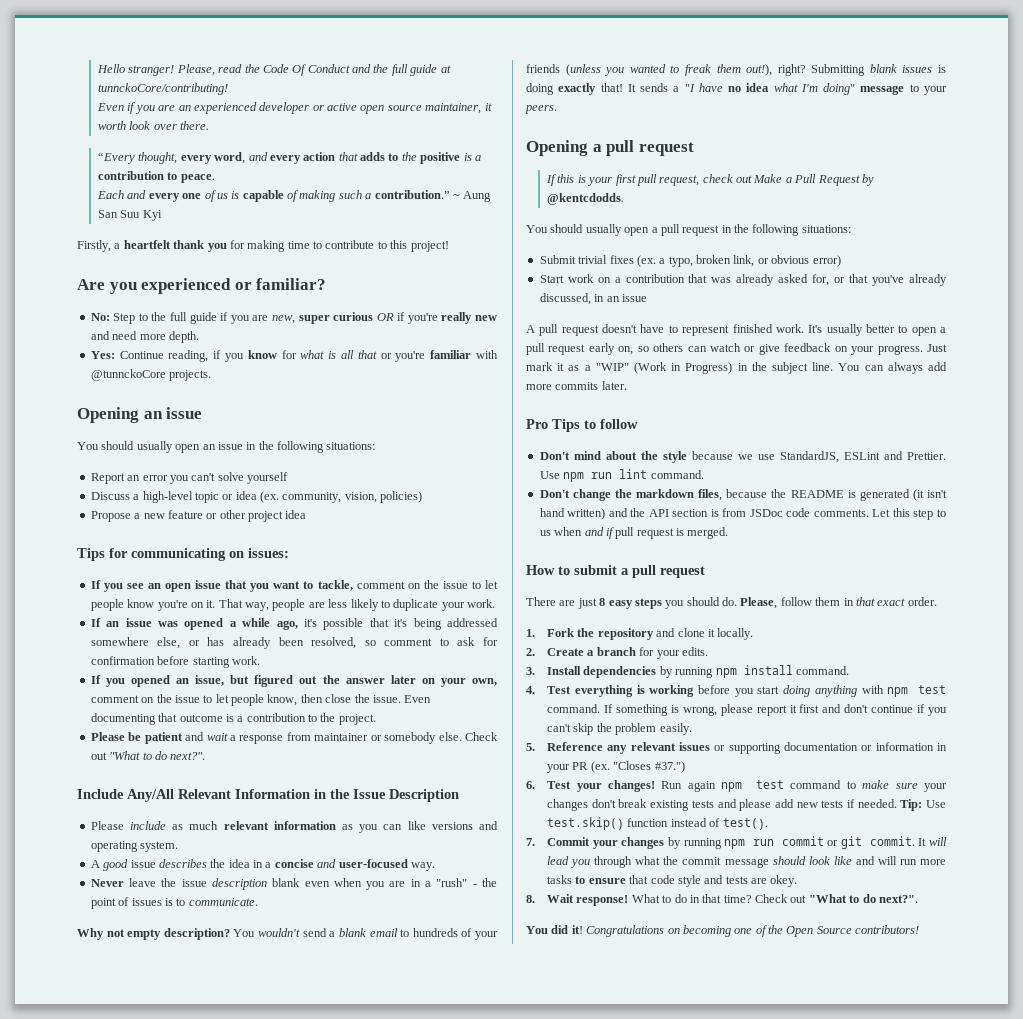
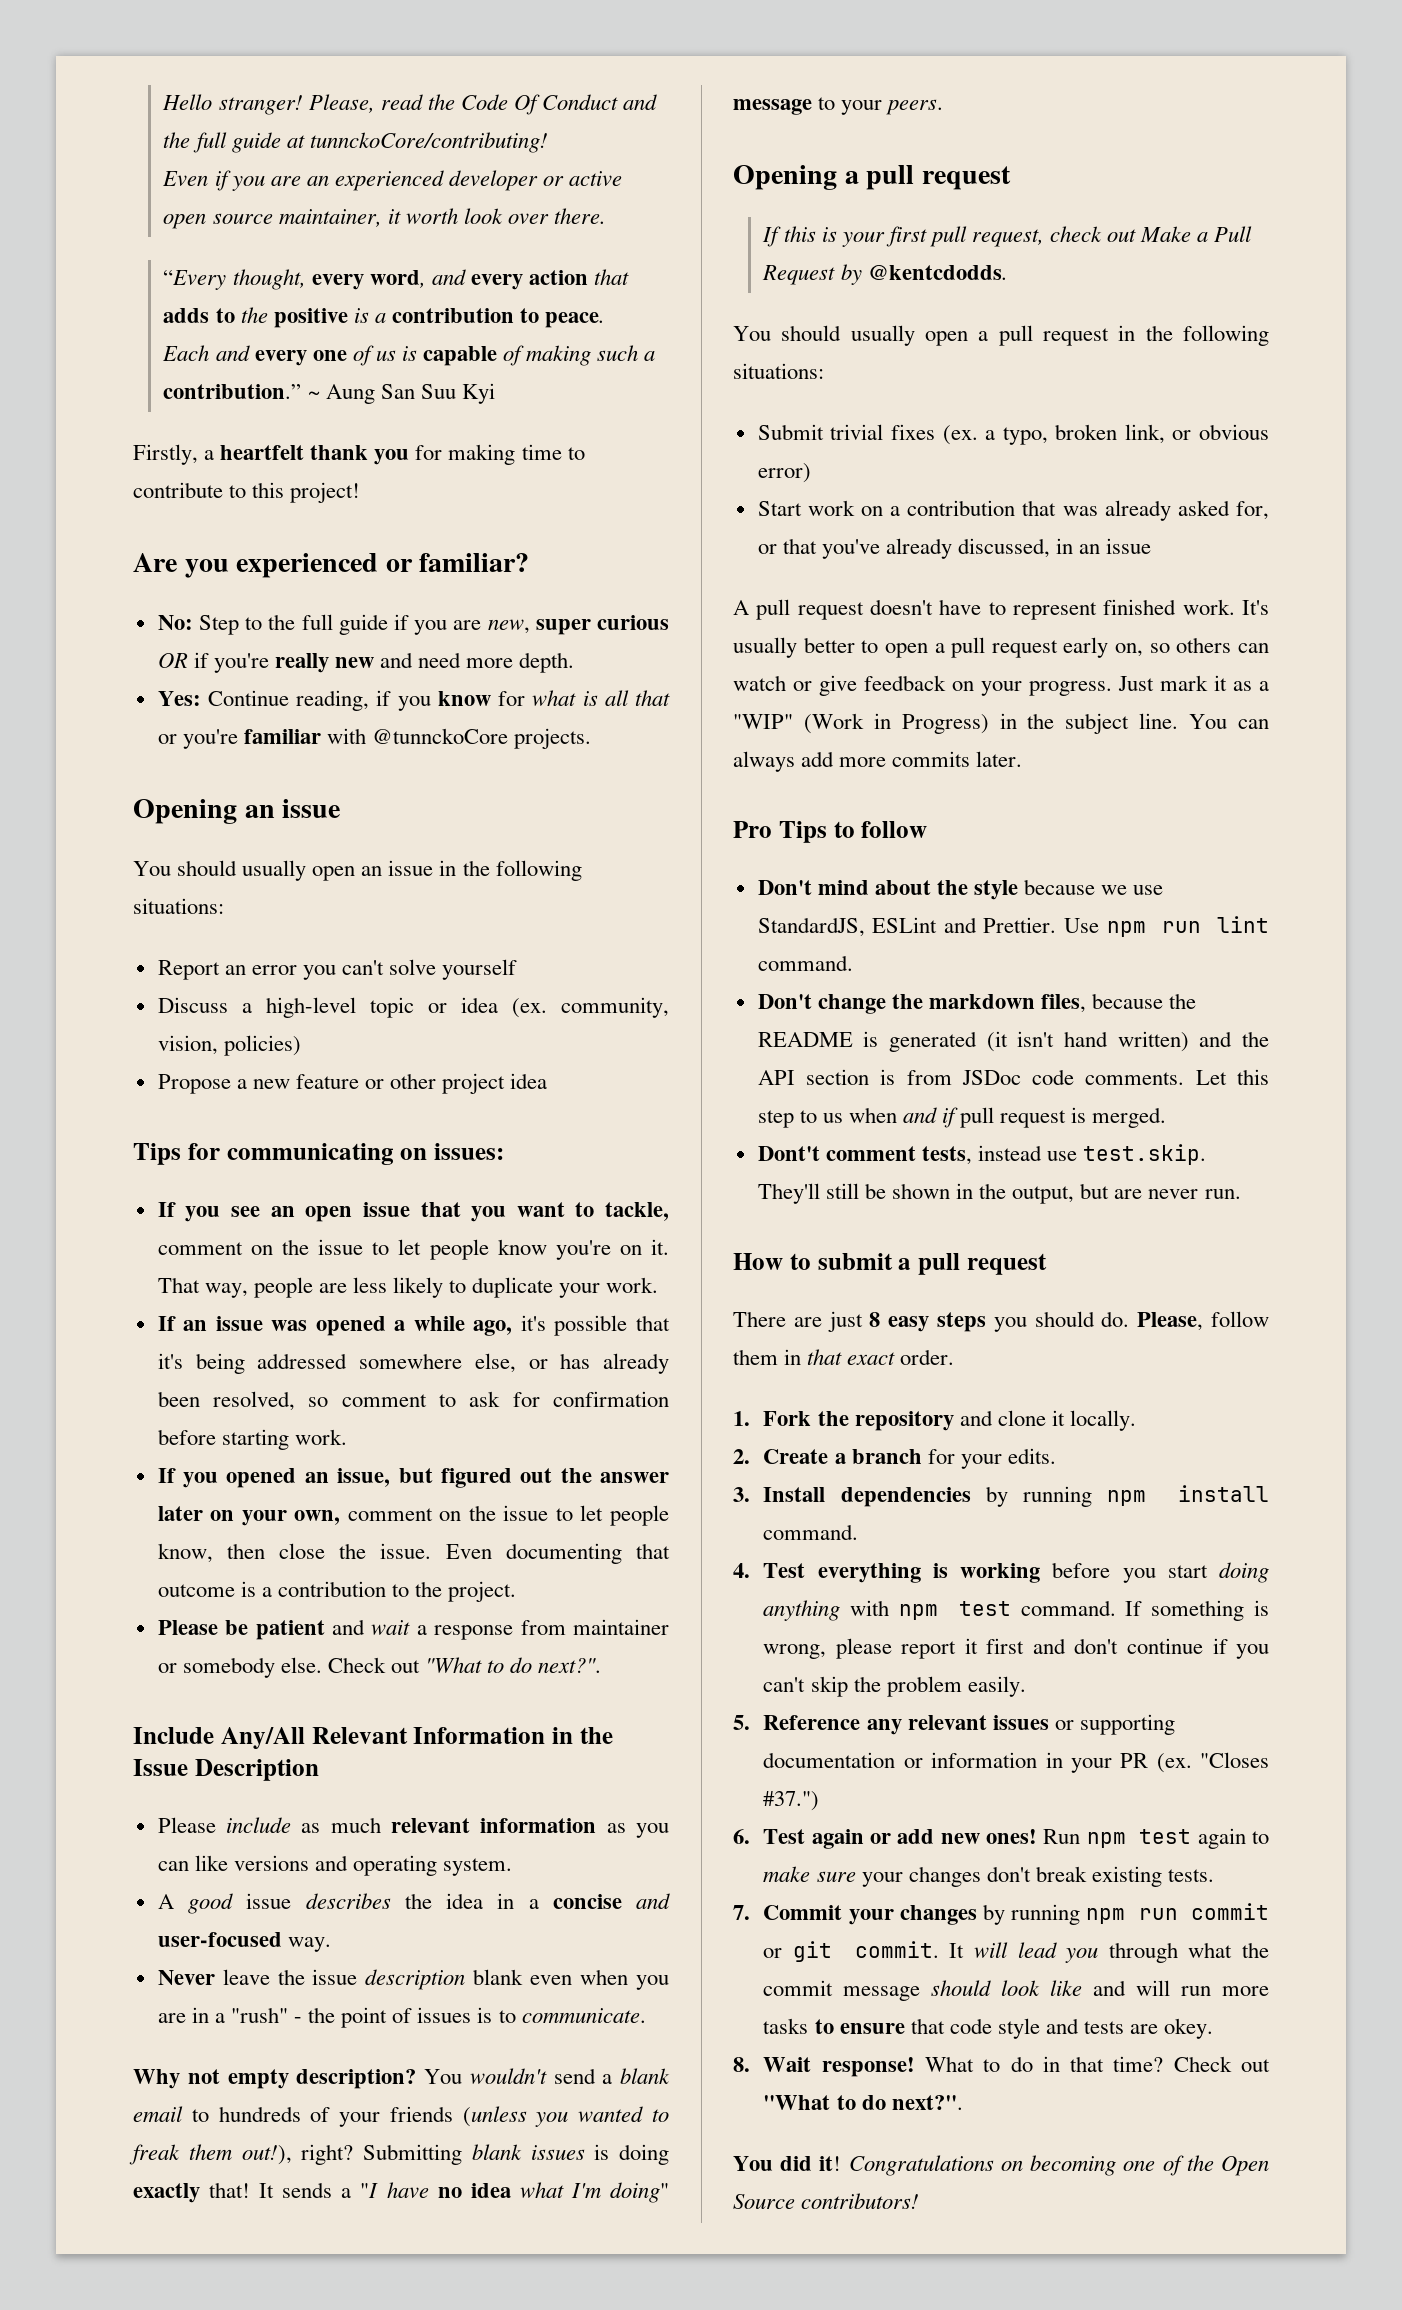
(729, 533) none -> [757,1144,1207,1165] [757,1183,1241,1204] // Dont't comment tests, instead use test.skip. They'll still be shown in the output, but are never run.
[576,780,842,792] your changes! Run again npm test command -> [811,1828,1246,1849] again or add new ones! Run npm test again
[691,799,946,811] [547,817,768,830] tests and please add new tests if needed. Tip: Use test.skip() function instead of test(). -> [1167,1869,1214,1882] tests.

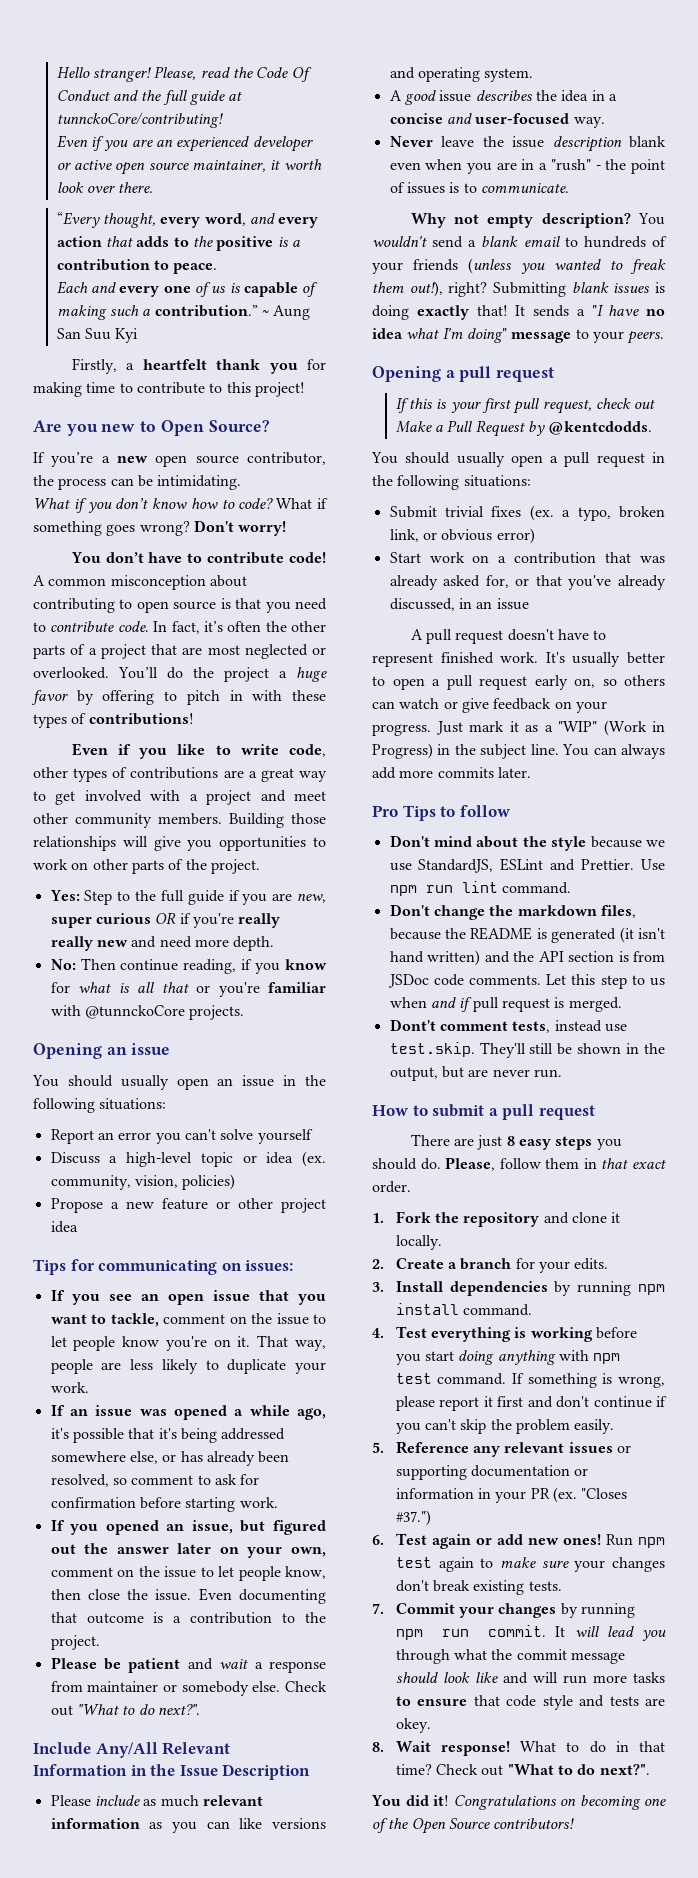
[236,553,530,578] [157,615,193,630] experienced or familiar? // No: -> [101,420,270,436] [33,452,326,467] [33,475,242,490] [33,498,328,513] [33,520,287,536] [70,552,326,564] [33,575,247,590] [33,598,327,613] [33,621,326,634] [33,644,326,659] [33,667,327,682] [31,690,326,705] [33,713,194,728] [71,743,326,759] [33,767,327,782] [33,790,326,805] [33,813,326,828] [33,836,326,851] [33,859,260,874] [49,890,80,901] new to Open Source? // If you’re a new open source contributor, the process can be intimidating. // What if you don’t know how to code? What if something goes wrong? Don't worry! // You don’t have to contribute code! A common misconception about contributing to open source is that you need to contribute code. In fact, it’s often the other parts of a project that are most neglected or overlooked. You’ll do the project a huge favor by offering to pitch in with these types of contributions! // Even if you like to write code, other types of contributions are a great way to get involved with a project and meet other community members. Building those relationships will give you opportunities to work on other parts of the project. // Yes:
(329, 663) none -> [50,936,93,951] really
[157,690,289,706] Yes: Continue -> [50,958,179,971] No: Then continue
[1191,1903,1269,1920] [763,1941,833,1962] commit or git -> (470, 1633) none

